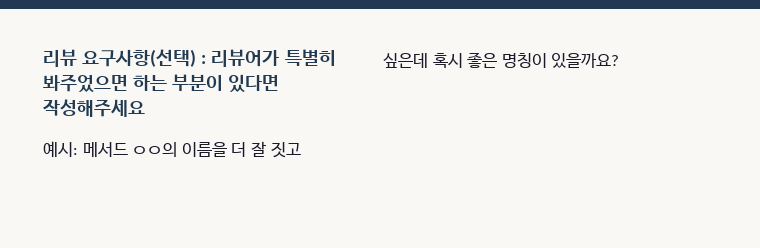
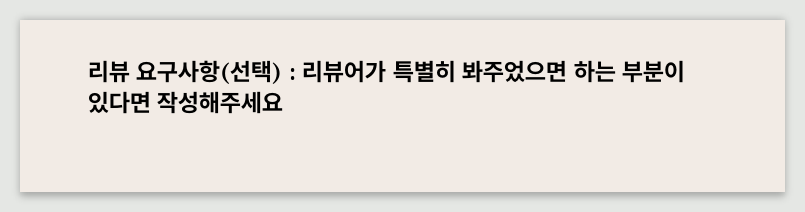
[43,141,301,158] [383,52,620,68] // 예시: 메서드 ㅇㅇ의 이름을 더 잘 짓고 싶은데 혹시 좋은 명칭이 있을까요? -> (284, 102) none

